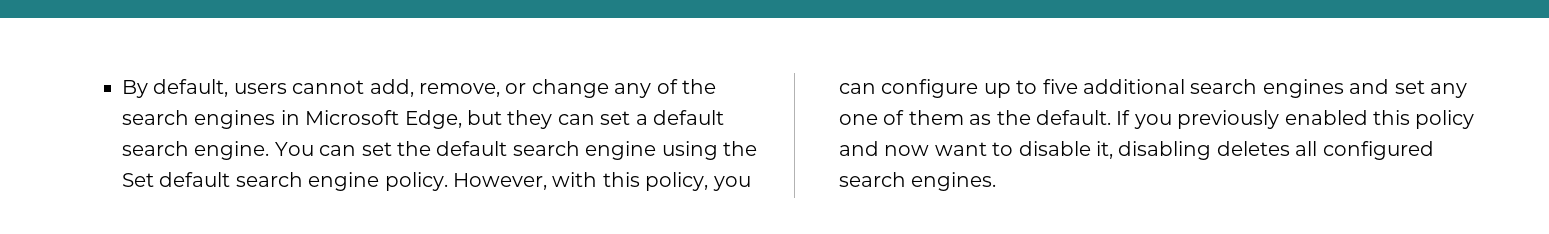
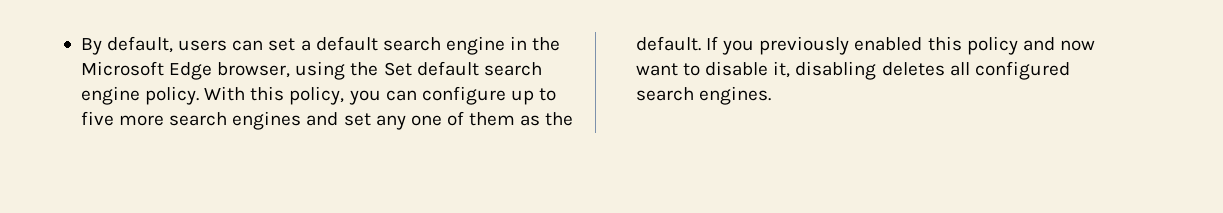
[292,79,716,98] [122,110,553,129] cannot add, remove, or change any of the search engines in Microsoft Edge, but they -> (228, 45) none
[194,141,657,160] engine. You can set the default search engine -> [445,36,561,55] [80,61,291,80] engine in the Microsoft Edge browser,
[453,172,598,190] However, with -> [204,86,246,101] With
[1083,79,1185,94] additional -> [119,115,165,126] more

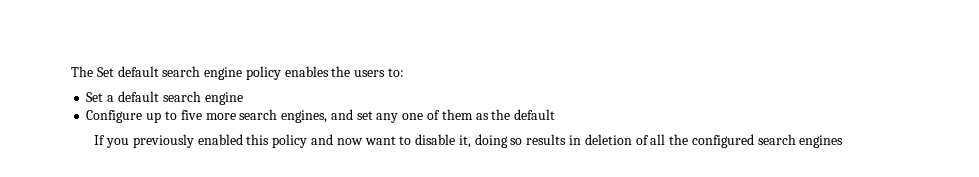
[80,36,561,55] [80,61,542,80] [80,86,506,105] By default, users can set a default search engine in the Microsoft Edge browser, using the Set default search engine policy. With this policy, you can configure -> [71,66,405,80] [86,91,243,105] [86,110,143,123] The Set default search engine policy enables the users to: // Set a default search engine // Configure
[232,111,302,130] engines -> [281,110,328,123] engines,
[635,36,701,51] default. -> [514,109,556,120] default //
[795,61,970,80] disabling deletes all -> [474,134,689,148] doing so results in deletion of all the
[699,86,772,105] engines. -> [799,135,844,148] engines

